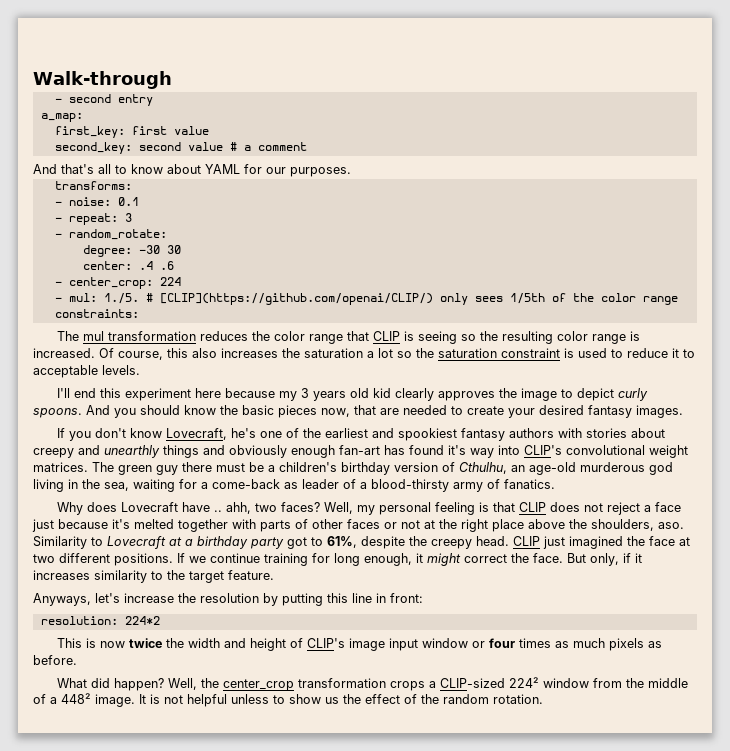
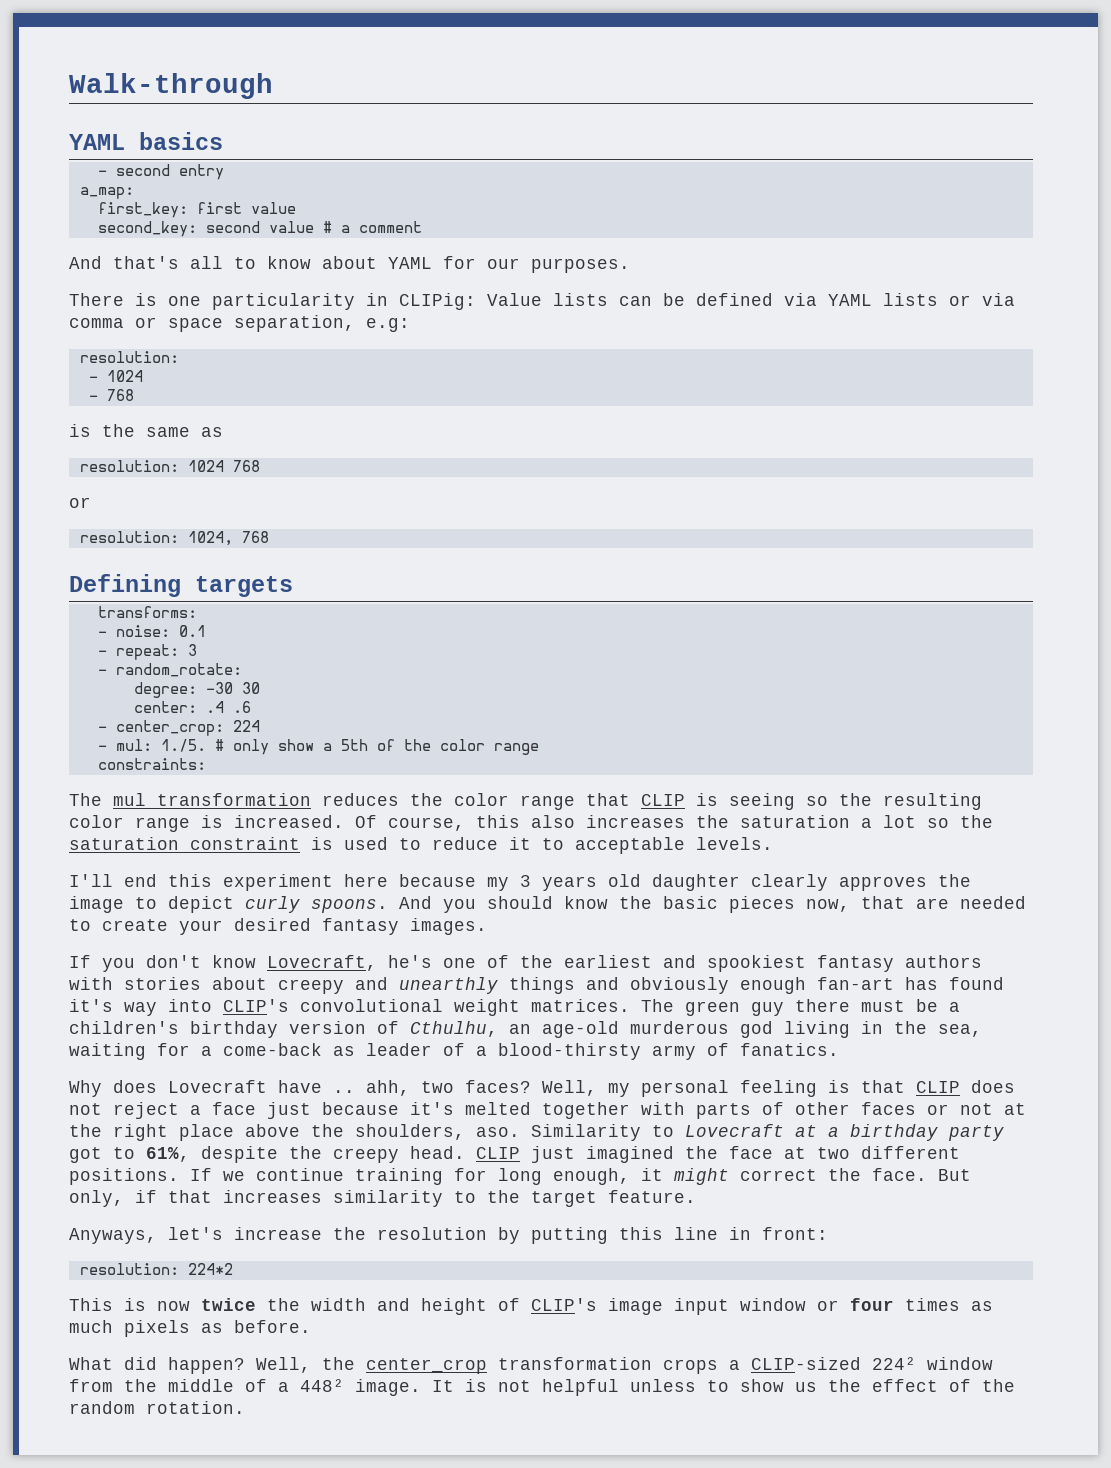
(172, 80) none -> [69,132,223,150] // YAML basics
(351, 172) none -> [69,293,1015,310] [69,315,410,332] [79,351,179,363] [88,370,143,382] [88,389,134,401] [69,424,223,437] [79,460,260,472] [69,497,91,508] [79,531,269,546] [69,574,293,597] // There is one particularity in CLIPig: Value lists can be defined via YAML lists or via comma or space separation, e.g: // resolution: // - 1024 // - 768 // is the same as // resolution: 1024 768 // or // resolution: 1024, 768 // Defining targets
[159,293,545,305] [CLIP](https://github.com/openai/CLIP/) only sees 1/5th -> [232,739,368,755] only show a 5th
[373,388,392,398] kid -> [652,874,740,891] daughter
[635,553,642,563] it -> [168,1190,212,1203] that

